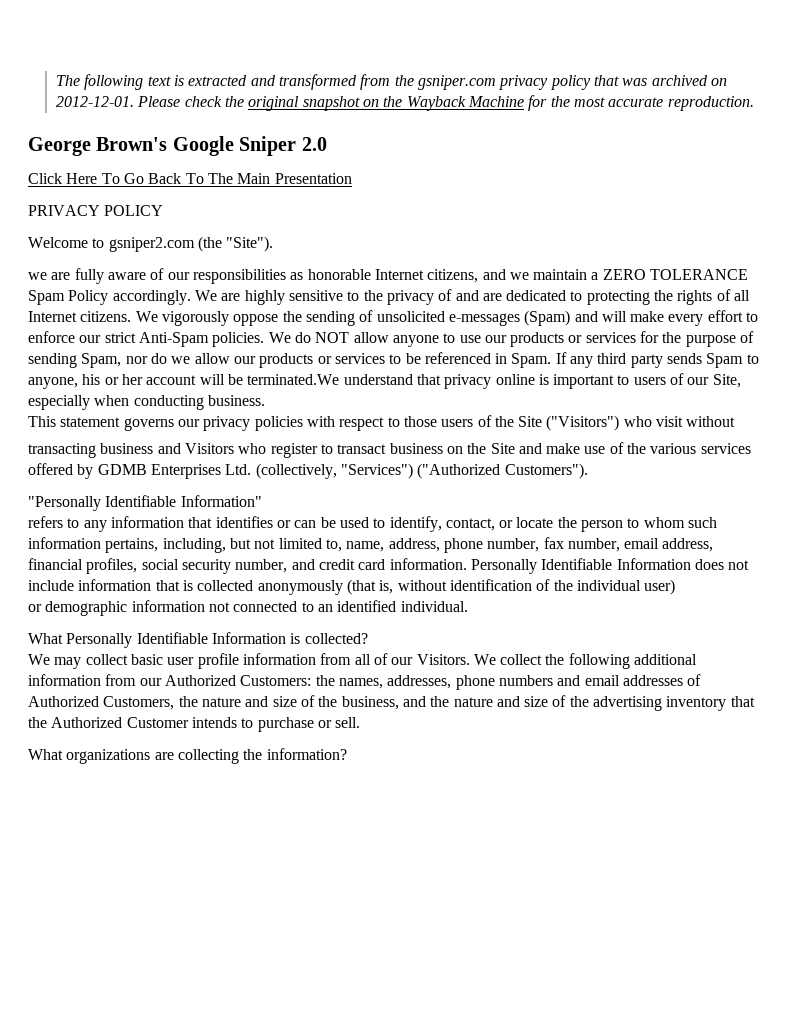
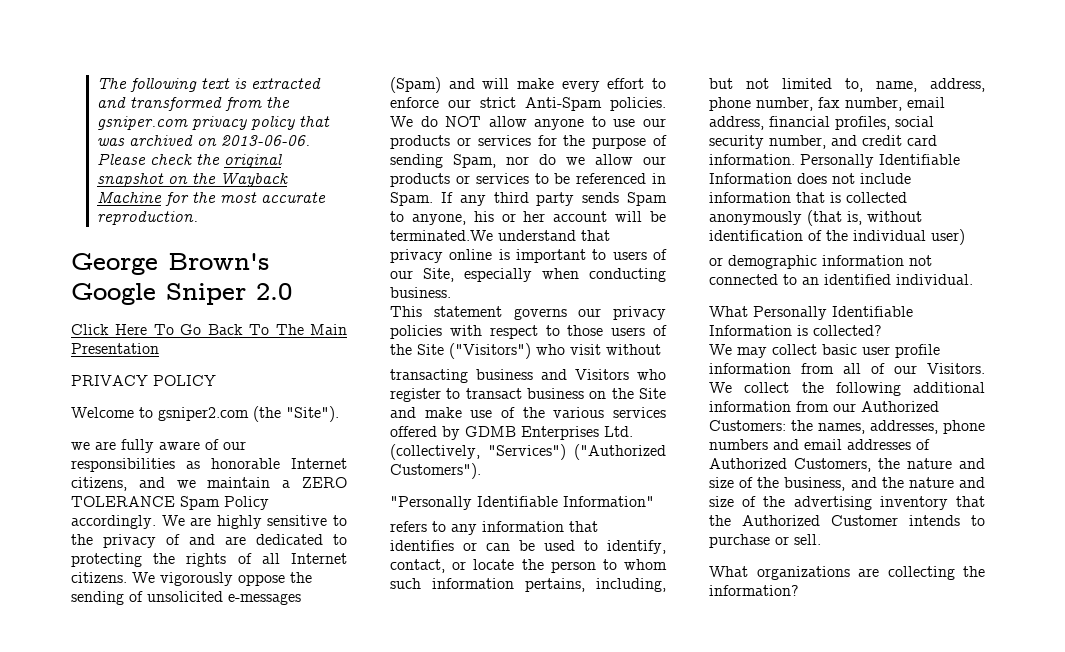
[56,96,135,107] 2012-12-01. -> [221,135,311,146] 2013-06-06.

